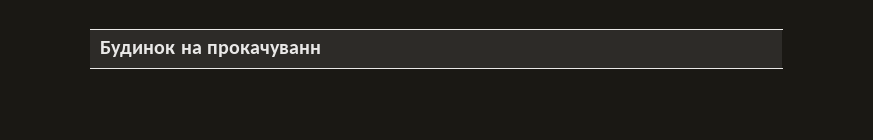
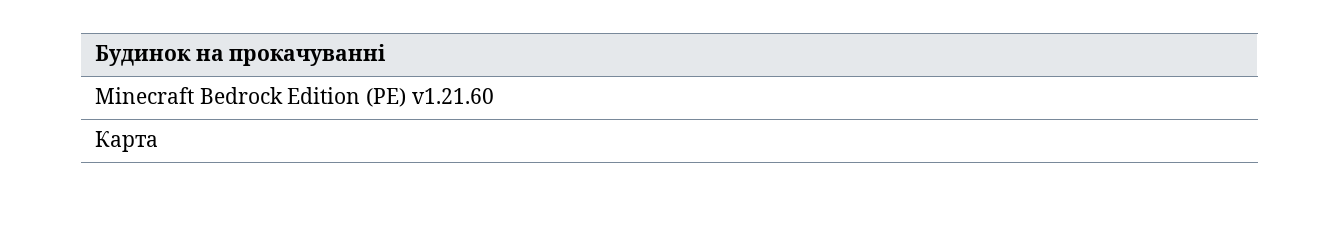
[206,44,321,57] прокачуванн -> [229,44,387,66] [95,87,494,107] [95,131,159,152] прокачуванні // Minecraft Bedrock Edition (PE) v1.21.60 // Карта

